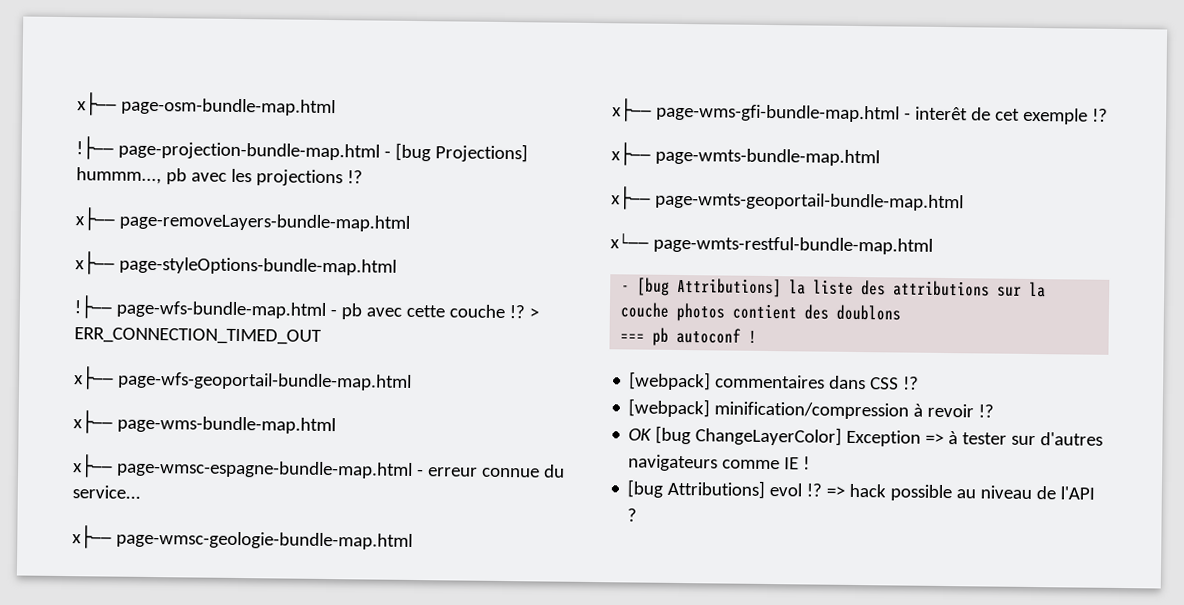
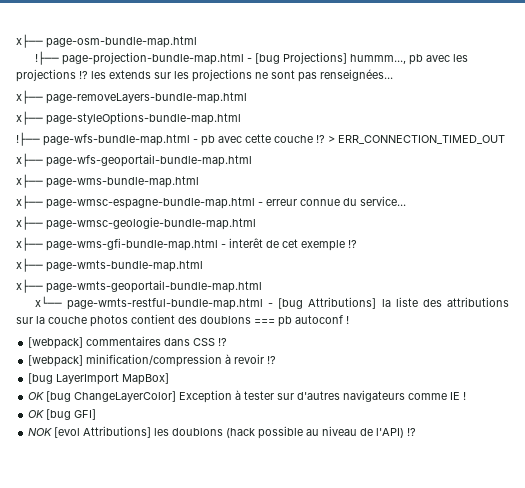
(363, 177) none -> [91,69,393,82] les extends sur les projections ne sont pas renseignées...
(933, 245) // -> (263, 304) none
(902, 312) // -> (251, 320) none
(995, 411) none -> [28,373,170,385] // [bug LayerImport MapBox]
[925,433,945,445] => -> (233, 396) none
[627,479,887,499] [bug Attributions] evol !? => hack -> [28,409,97,420] [28,426,256,438] OK [bug GFI] // NOK [evol Attributions] les doublons (hack
[1060,486,1096,500] [627,508,638,522] l'API ? -> [376,428,417,438] l'API) !?

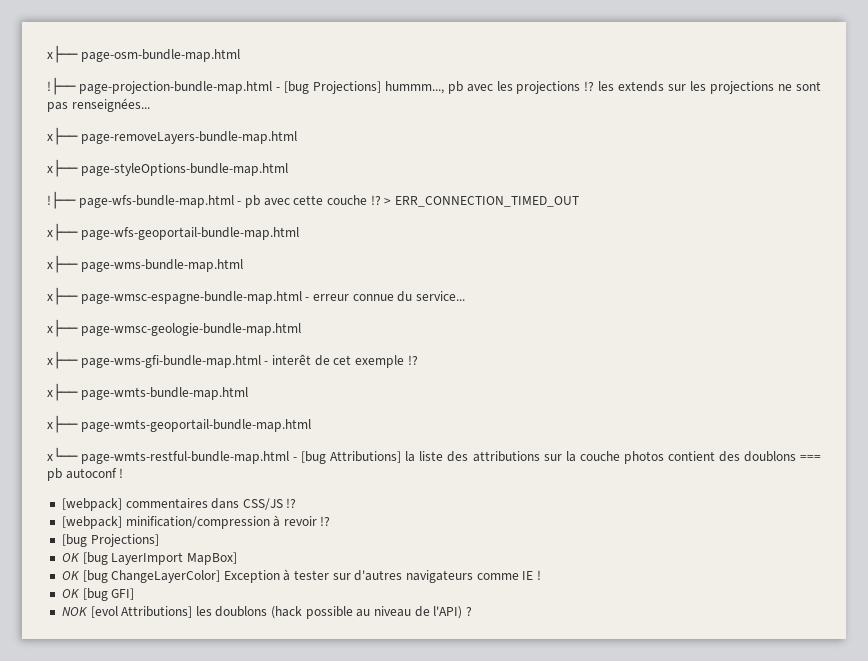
[193,338,216,346] CSS -> [242,498,283,510] CSS/JS
(54, 378) none -> [90,534,159,547] [61,552,108,565] Projections] // OK [bug
[407,428,417,436] !? -> [465,607,472,616] ?

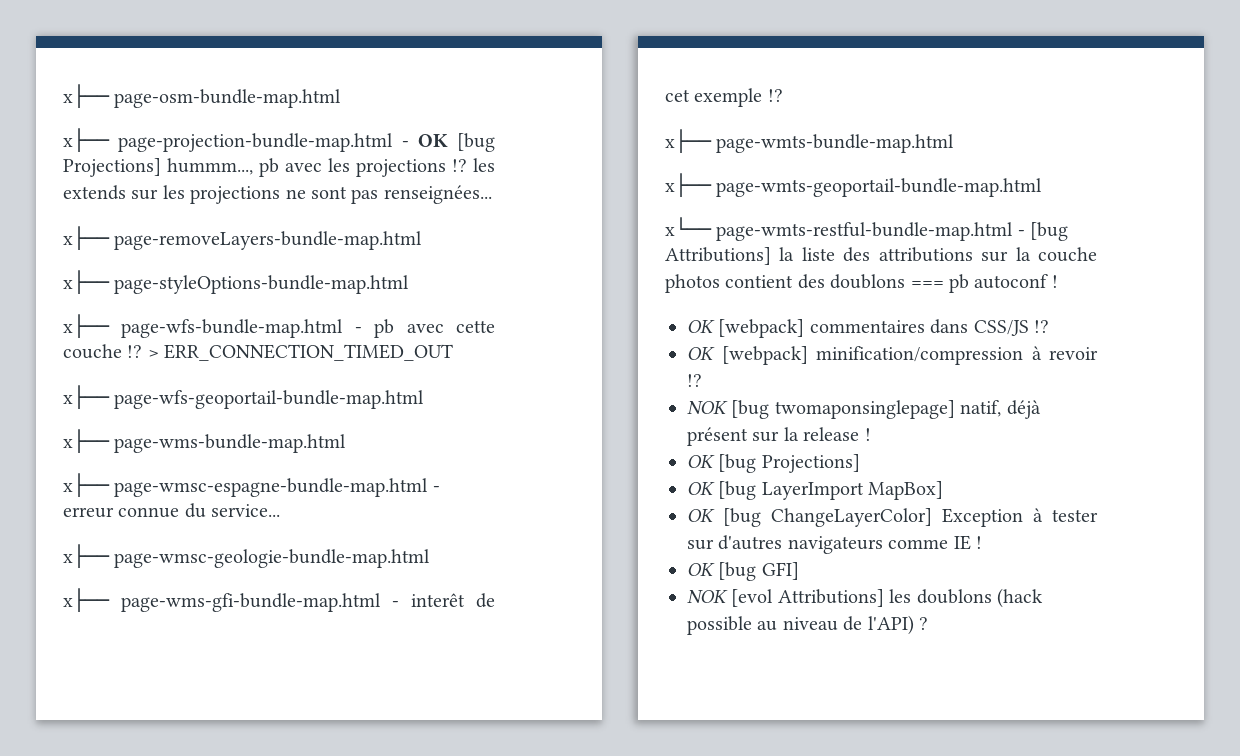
[47,77,76,95] !├── -> [63,128,110,152] x├──
(280, 89) none -> [417,134,448,147] OK
[47,191,76,209] !├── -> [63,314,110,338] x├──
(124, 473) none -> [687,320,715,333] OK
(297, 503) none -> [687,347,715,360] OK
(331, 521) none -> [687,400,1041,419] [687,427,871,446] [687,455,715,468] NOK [bug twomaponsinglepage] natif, déjà présent sur la release ! // OK

